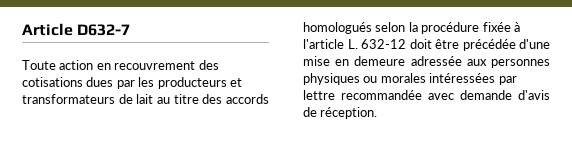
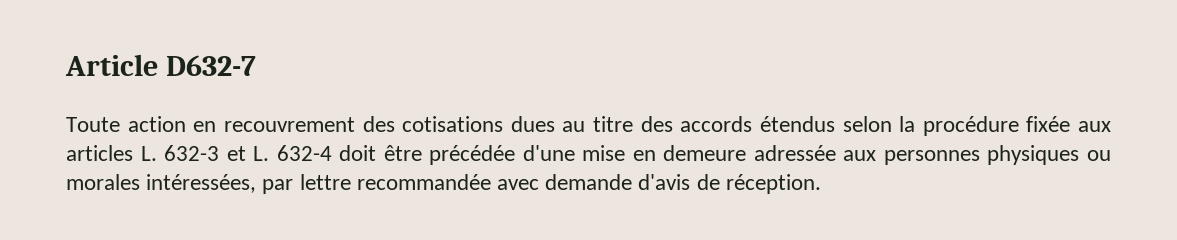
[116,77,242,89] [22,94,154,104] par les producteurs et transformateurs de lait -> (555, 124) none
[303,22,372,34] homologués -> [759,116,835,132] étendus
[513,22,520,32] [303,39,406,49] à l'article L. 632-12 -> [1078,121,1111,132] [66,145,332,161] aux articles L. 632-3 et L. 632-4
[429,73,496,83] intéressées -> [146,174,257,193] intéressées,

